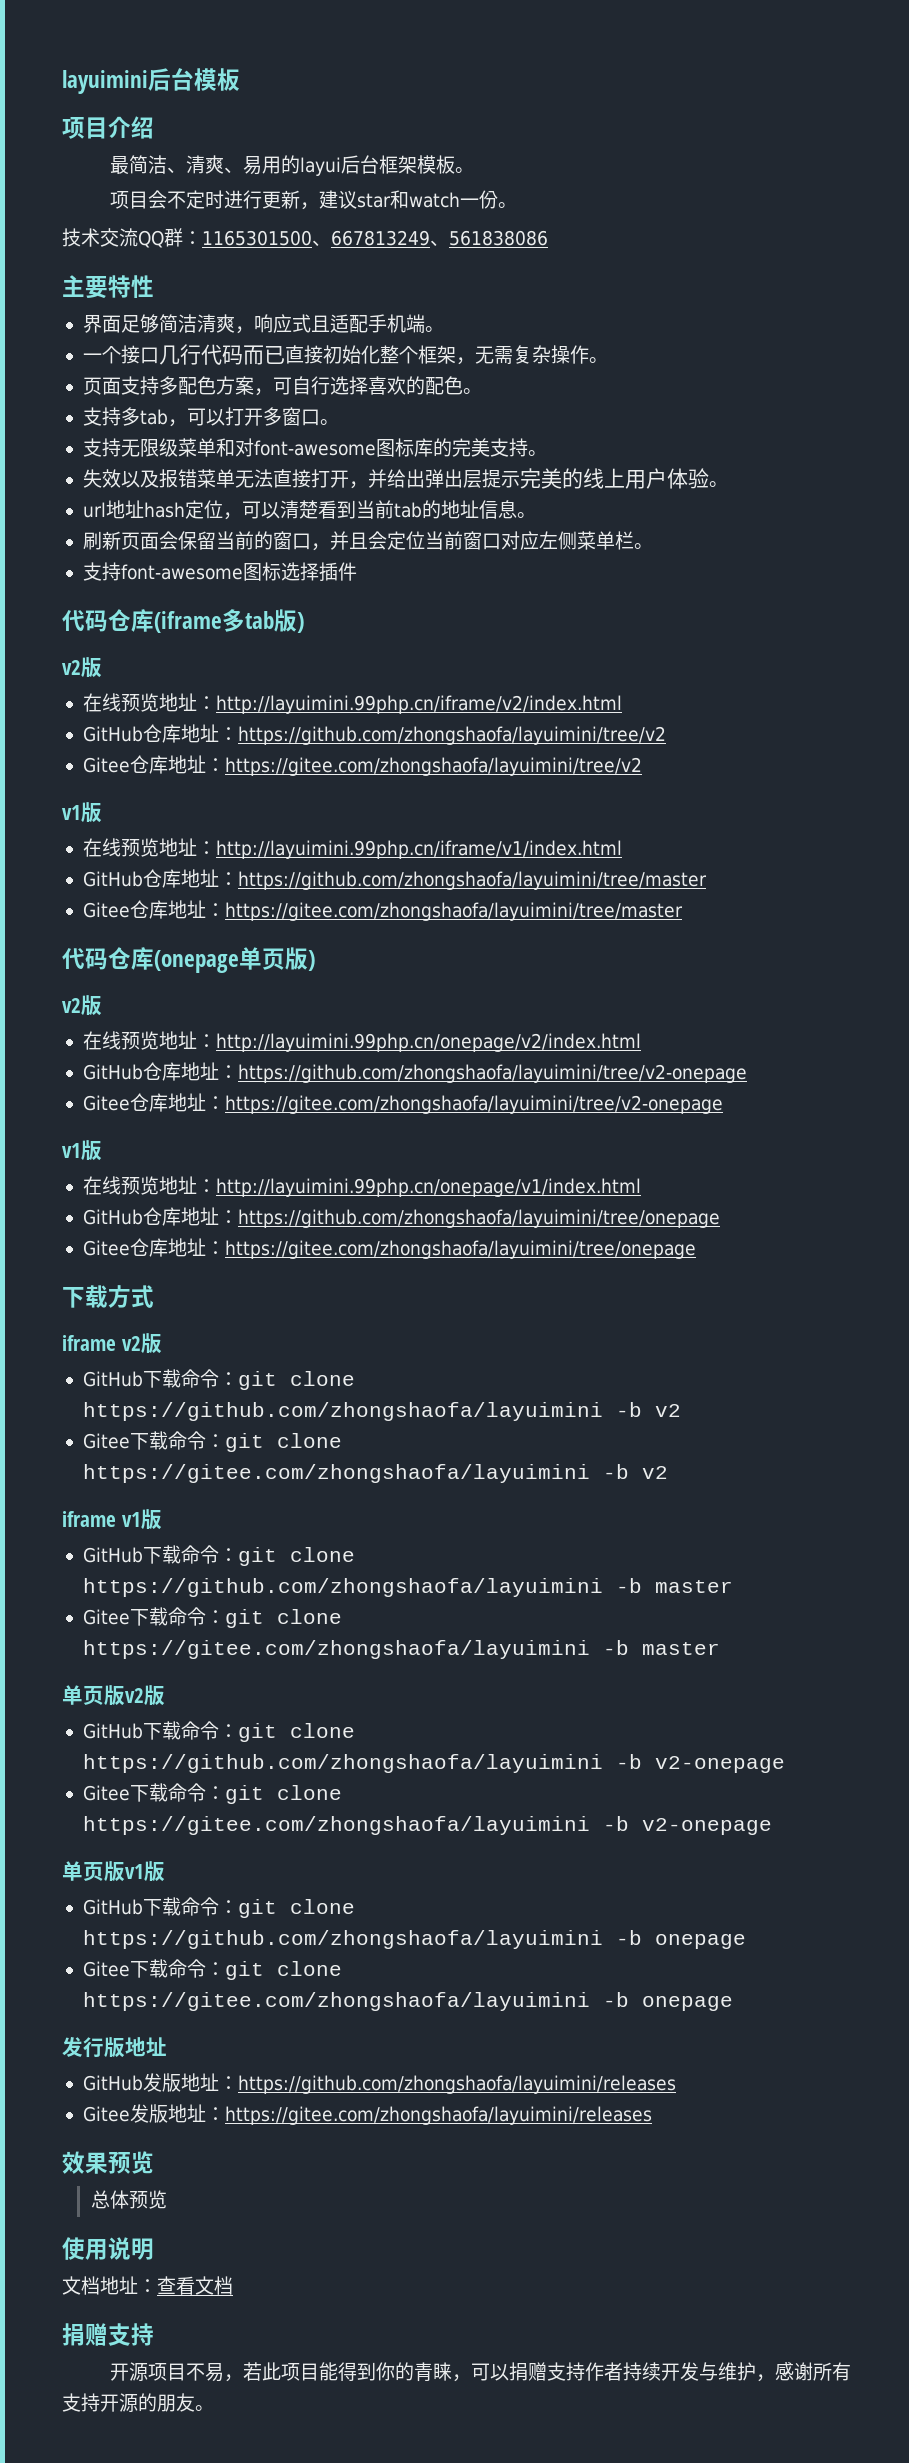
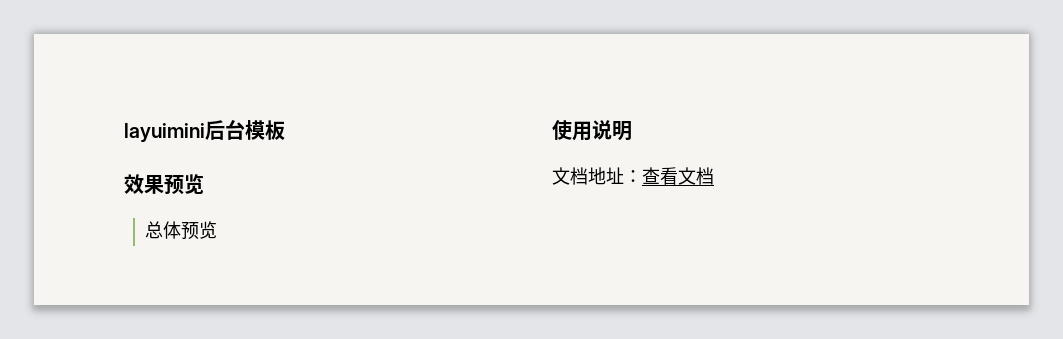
[62,116,154,139] [110,155,475,176] [110,190,518,210] [62,228,548,248] [62,275,154,299] [82,314,444,334] [82,344,608,365] [82,376,482,396] [82,407,339,427] [82,438,547,457] [82,468,728,489] [82,500,536,520] [82,531,653,551] [82,562,357,582] [62,609,304,633] [62,657,102,678] [82,693,622,714] [82,724,666,745] [82,755,642,776] [62,802,102,823] [82,838,622,859] [82,869,707,890] [82,900,683,921] [62,947,315,973] [62,995,102,1016] [82,1031,641,1052] [82,1062,747,1083] [82,1093,723,1114] [62,1140,102,1161] [82,1176,641,1197] [82,1207,720,1228] [82,1238,696,1259] [62,1285,154,1308] [62,1333,162,1354] [82,1369,355,1390] [82,1402,681,1421] [82,1431,342,1452] [82,1464,668,1483] [62,1509,162,1530] [82,1545,355,1566] [82,1578,733,1597] [82,1607,342,1628] [82,1640,720,1659] [62,1685,165,1706] [82,1721,355,1742] [82,1754,785,1773] [82,1783,342,1804] [82,1816,772,1835] [62,1861,165,1882] [82,1897,355,1918] [82,1930,746,1949] [82,1959,342,1980] [82,1992,733,2011] [62,2037,167,2058] [82,2073,676,2094] [82,2104,652,2125] // 项目介绍 // 最简洁、清爽、易用的layui后台框架模板。 // 项目会不定时进行更新，建议star和watch一份。 // 技术交流QQ群：1165301500、667813249、561838086 // 主要特性 // 界面足够简洁清爽，响应式且适配手机端。 // 一个接口几行代码而已直接初始化整个框架，无需复杂操作。 // 页面支持多配色方案，可自行选择喜欢的配色。 // 支持多tab，可以打开多窗口。 // 支持无限级菜单和对font-awesome图标库的完美支持。 // 失效以及报错菜单无法直接打开，并给出弹出层提示完美的线上用户体验。 // url地址hash定位，可以清楚看到当前tab的地址信息。 // 刷新页面会保留当前的窗口，并且会定位当前窗口对应左侧菜单栏。 // 支持font-awesome图标选择插件 // 代码仓库(iframe多tab版) // v2版 // 在线预览地址：http://layuimini.99php.cn/iframe/v2/index.html // GitHub仓库地址：https://github.com/zhongshaofa/layuimini/tree/v2 // Gitee仓库地址：https://gitee.com/zhongshaofa/layuimini/tree/v2 // v1版 // 在线预览地址：http://layuimini.99php.cn/iframe/v1/index.html // GitHub仓库地址：https://github.com/zhongshaofa/layuimini/tree/master // Gitee仓库地址：https://gitee.com/zhongshaofa/layuimini/tree/master // 代码仓库(onepage单页版) // v2版 // 在线预览地址：http://layuimini.99php.cn/onepage/v2/index.html // GitHub仓库地址：https://github.com/zhongshaofa/layuimini/tree/v2-onepage // Gitee仓库地址：https://gitee.com/zhongshaofa/layuimini/tree/v2-onepage // v1版 // 在线预览地址：http://layuimini.99php.cn/onepage/v1/index.html // GitHub仓库地址：https://github.com/zhongshaofa/layuimini/tree/onepage // Gitee仓库地址：https://gitee.com/zhongshaofa/layuimini/tree/onepage // 下载方式 // iframe v2版 // GitHub下载命令：git clone https://github.com/zhongshaofa/layuimini -b v2 // Gitee下载命令：git clone https://gitee.com/zhongshaofa/layuimini -b v2 // iframe v1版 // GitHub下载命令：git clone https://github.com/zhongshaofa/layuimini -b master // Gitee下载命令：git clone https://gitee.com/zhongshaofa/layuimini -b master // 单页版v2版 // GitHub下载命令：git clone https://github.com/zhongshaofa/layuimini -b v2-onepage // Gitee下载命令：git clone https://gitee.com/zhongshaofa/layuimini -b v2-onepage // 单页版v1版 // GitHub下载命令：git clone https://github.com/zhongshaofa/layuimini -b onepage // Gitee下载命令：git clone https://gitee.com/zhongshaofa/layuimini -b onepage // 发行版地址 // GitHub发版地址：https://github.com/zhongshaofa/layuimini/releases // Gitee发版地址：https://gitee.com/zhongshaofa/layuimini/releases -> (285, 130) none
[62,2323,154,2346] [110,2362,852,2382] [62,2393,214,2413] // 捐赠支持 // 开源项目不易，若此项目能得到你的青睐，可以捐赠支持作者持续开发与维护，感谢所有支持开源的朋友。 -> (714, 176) none

